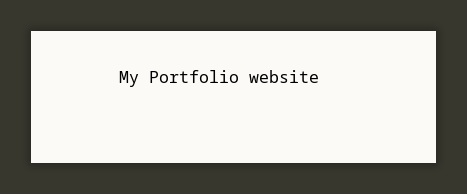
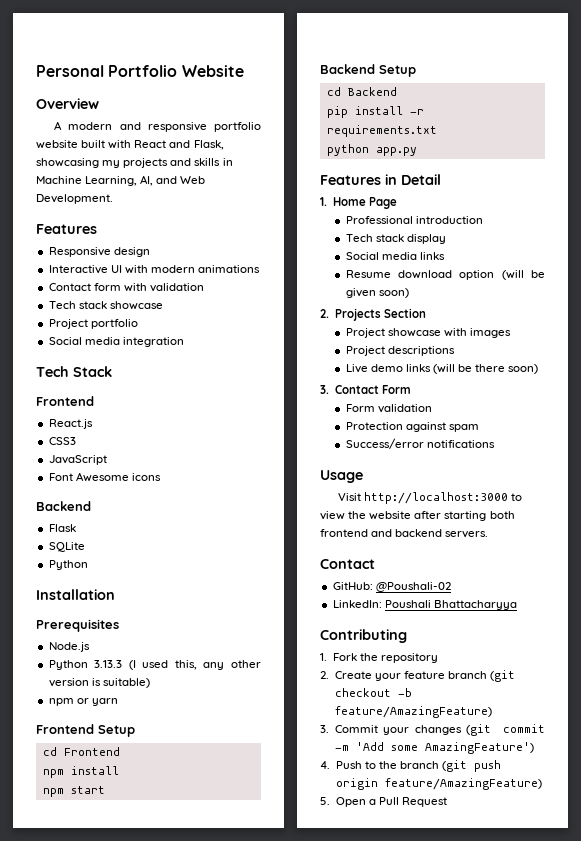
[119,70,319,87] My Portfolio website -> [36,65,244,77] [36,98,99,109] [54,121,261,132] [36,140,224,150] [36,158,233,168] [36,175,206,186] [36,194,113,204] [36,224,97,234] [48,247,150,257] [48,265,261,274] [48,283,204,292] [48,301,163,310] [48,319,138,329] [48,337,184,347] [36,366,112,377] [36,396,94,406] [48,419,93,429] [48,437,76,445] [48,455,107,465] [48,472,161,482] [36,501,91,511] [48,524,76,532] [48,542,85,552] [48,560,88,570] [36,589,115,600] [36,619,119,632] [48,642,90,652] [48,660,261,670] [48,678,150,688] [48,698,118,706] [36,724,135,737] [42,747,120,756] [42,766,119,778] [42,786,105,797] [320,64,416,77] [326,87,397,96] [326,106,424,118] [326,125,437,137] [326,144,417,156] [320,174,441,185] [320,197,398,209] [345,216,483,224] [345,234,446,244] [345,252,445,260] [345,270,545,280] [345,288,409,298] [320,308,426,321] [345,328,512,338] [345,346,455,356] [345,364,539,374] [320,385,411,394] [345,404,432,413] [345,422,479,432] [345,438,495,449] [320,470,363,483] [338,492,523,504] [320,511,515,521] [320,529,489,538] [320,559,375,569] [332,582,451,592] [332,600,517,610] [320,629,407,643] [320,653,439,663] [320,670,516,682] [334,688,412,697] [334,706,492,718] [320,724,545,736] [334,742,534,754] [320,760,502,772] [335,778,542,790] [320,797,448,807] Personal Portfolio Website // Overview // A modern and responsive portfolio website built with React and Flask, showcasing my projects and skills in Machine Learning, AI, and Web Development. // Features // Responsive design // Interactive UI with modern animations // Contact form with validation // Tech stack showcase // Project portfolio // Social media integration // Tech Stack // Frontend // React.js // CSS3 // JavaScript // Font Awesome icons // Backend // Flask // SQLite // Python // Installation // Prerequisites // Node.js // Python 3.13.3 (I used this, any other version is suitable) // npm or yarn // Frontend Setup // cd Frontend // npm install // npm start // Backend Setup // cd Backend // pip install -r requirements.txt // python app.py // Features in Detail // 1. Home Page // Professional introduction // Tech stack display // Social media links // Resume download option (will be given soon) // 2. Projects Section // Project showcase with images // Project descriptions // Live demo links (will be there soon) // 3. Contact Form // Form validation // Protection against spam // Success/error notifications // Usage // Visit http://localhost:3000 to view the website after starting both frontend and backend servers. // Contact // GitHub: @Poushali-02 // LinkedIn: Poushali Bhattacharyya // Contributing // 1. Fork the repository // 2. Create your feature branch (git checkout -b feature/AmazingFeature) // 3. Commit your changes (git commit -m 'Add some AmazingFeature') // 4. Push to the branch (git push origin feature/AmazingFeature) // 5. Open a Pull Request

